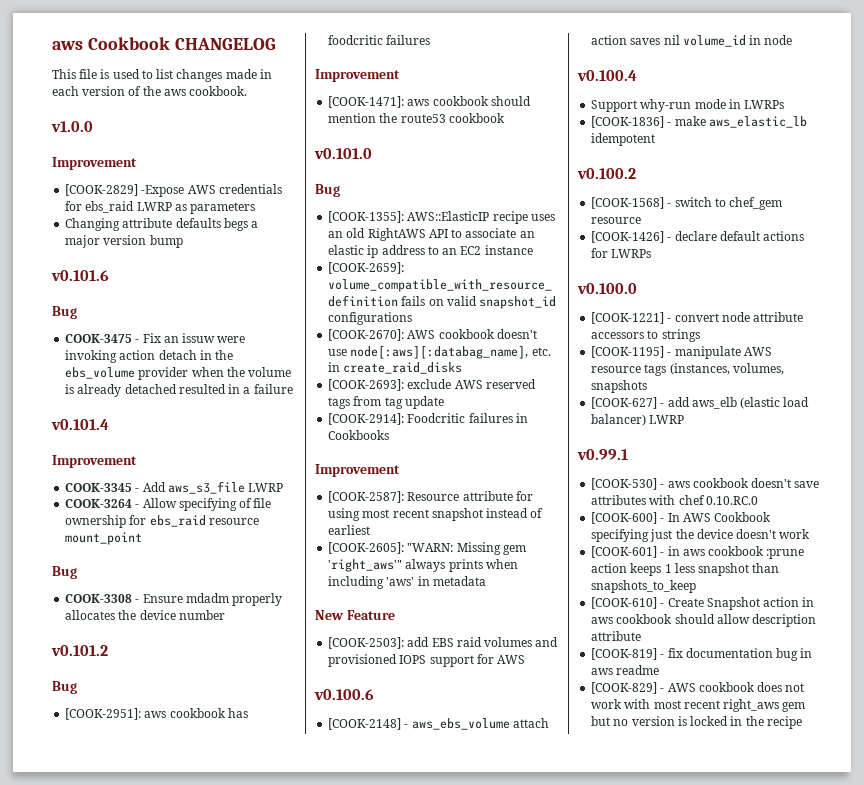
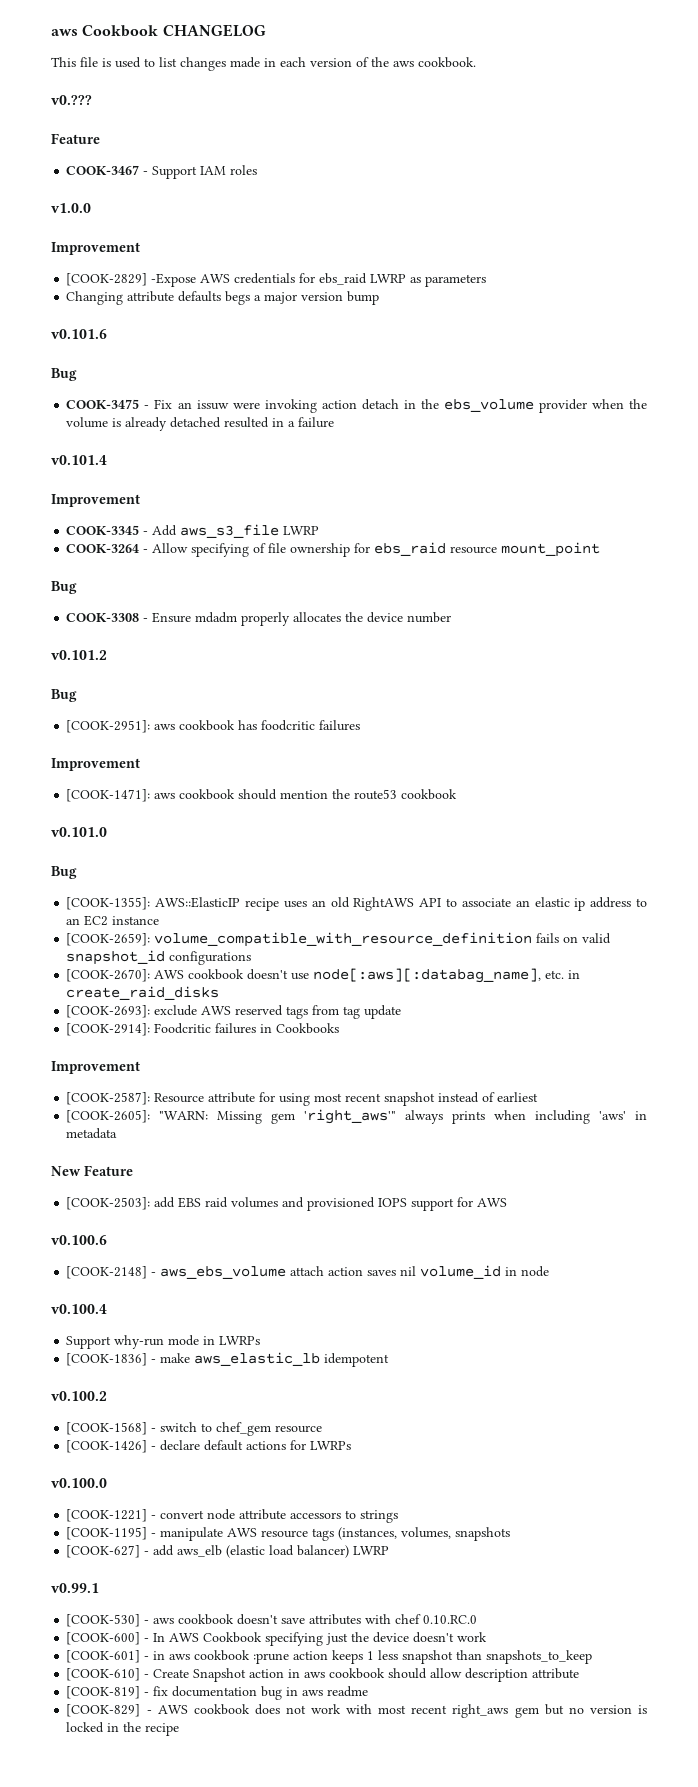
(248, 91) none -> [51,95,92,105] [51,133,100,144] [66,165,258,179] // v0.??? // Feature // COOK-3467 - Support IAM roles

